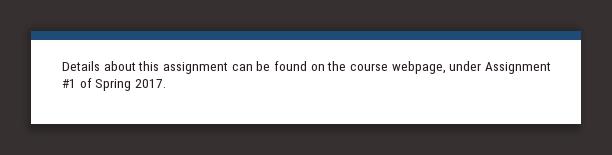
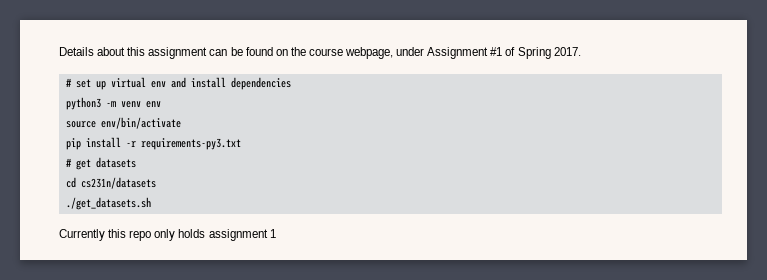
(166, 83) none -> [65,77,291,90] [65,97,161,110] [65,117,181,129] [65,137,241,150] [65,157,136,170] [65,177,156,189] [65,197,151,210] [59,229,276,241] // # set up virtual env and install dependencies // python3 -m venv env // source env/bin/activate // pip install -r requirements-py3.txt // # get datasets // cd cs231n/datasets // ./get_datasets.sh // Currently this repo only holds assignment 1

